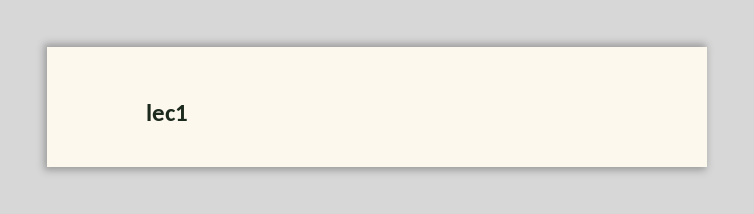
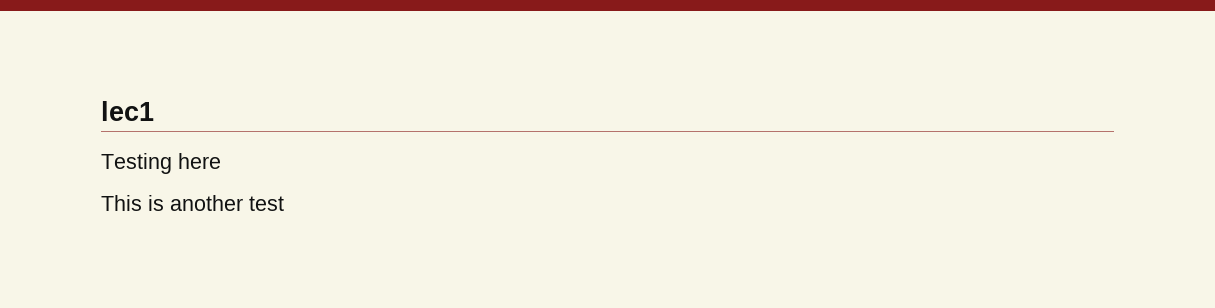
(188, 112) none -> [101,153,221,174] [101,195,284,211] // Testing here // This is another test

